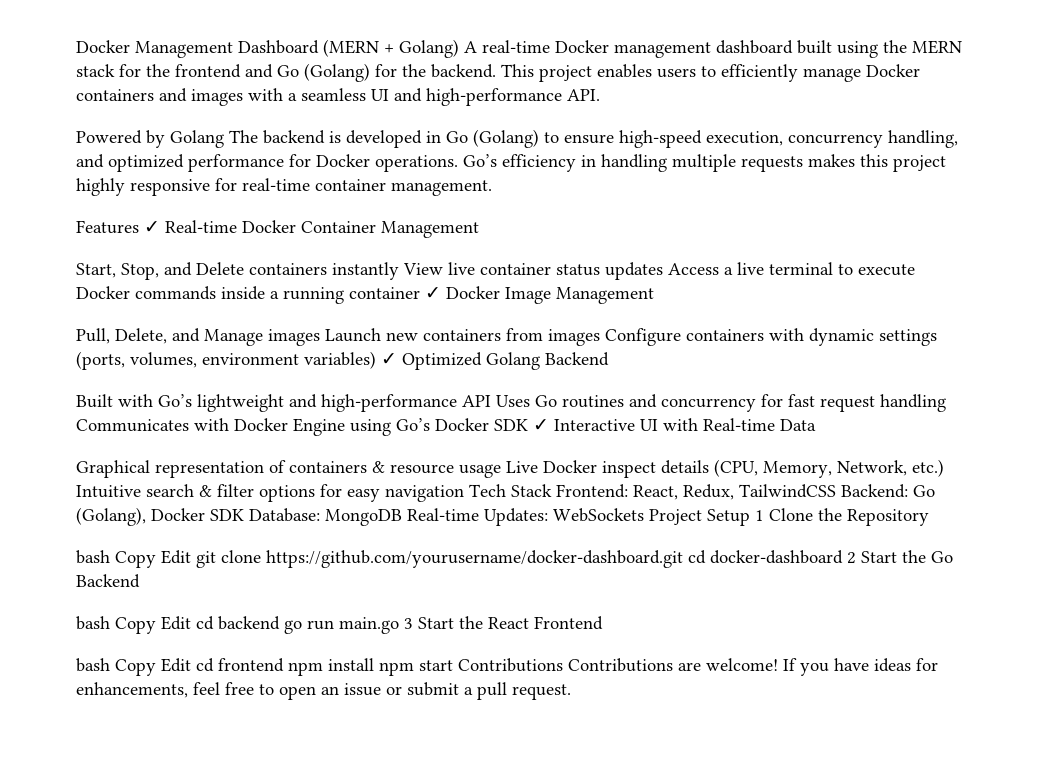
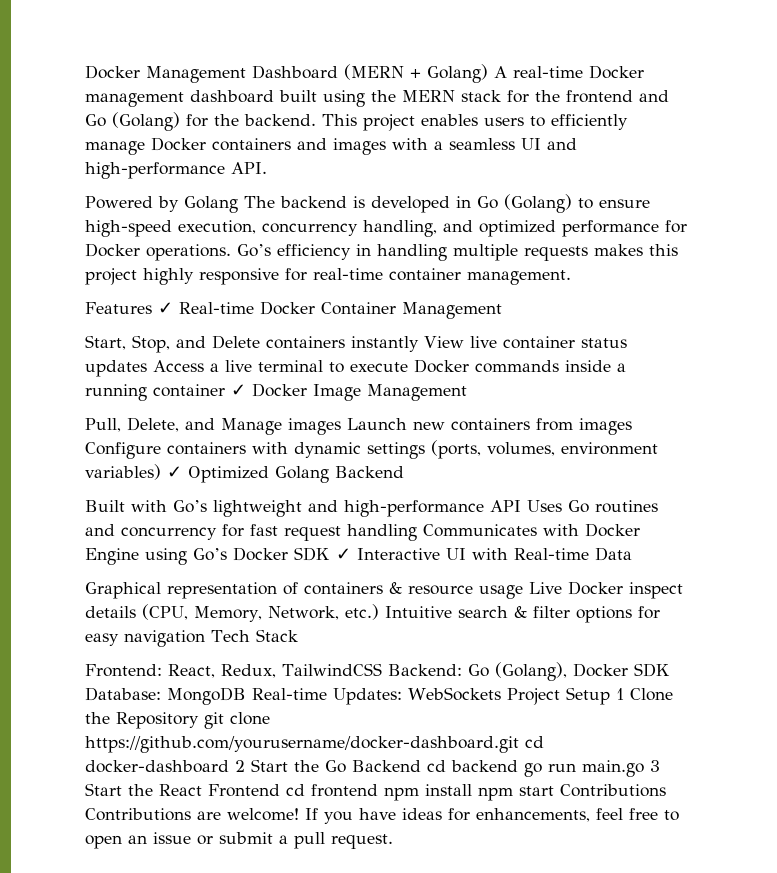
(552, 490) none -> (298, 635) //
[76,550,191,568] // bash Copy Edit -> (199, 720) none
[76,616,191,634] // bash Copy Edit -> (421, 766) none
[76,658,191,676] // bash Copy Edit -> (280, 790) none

